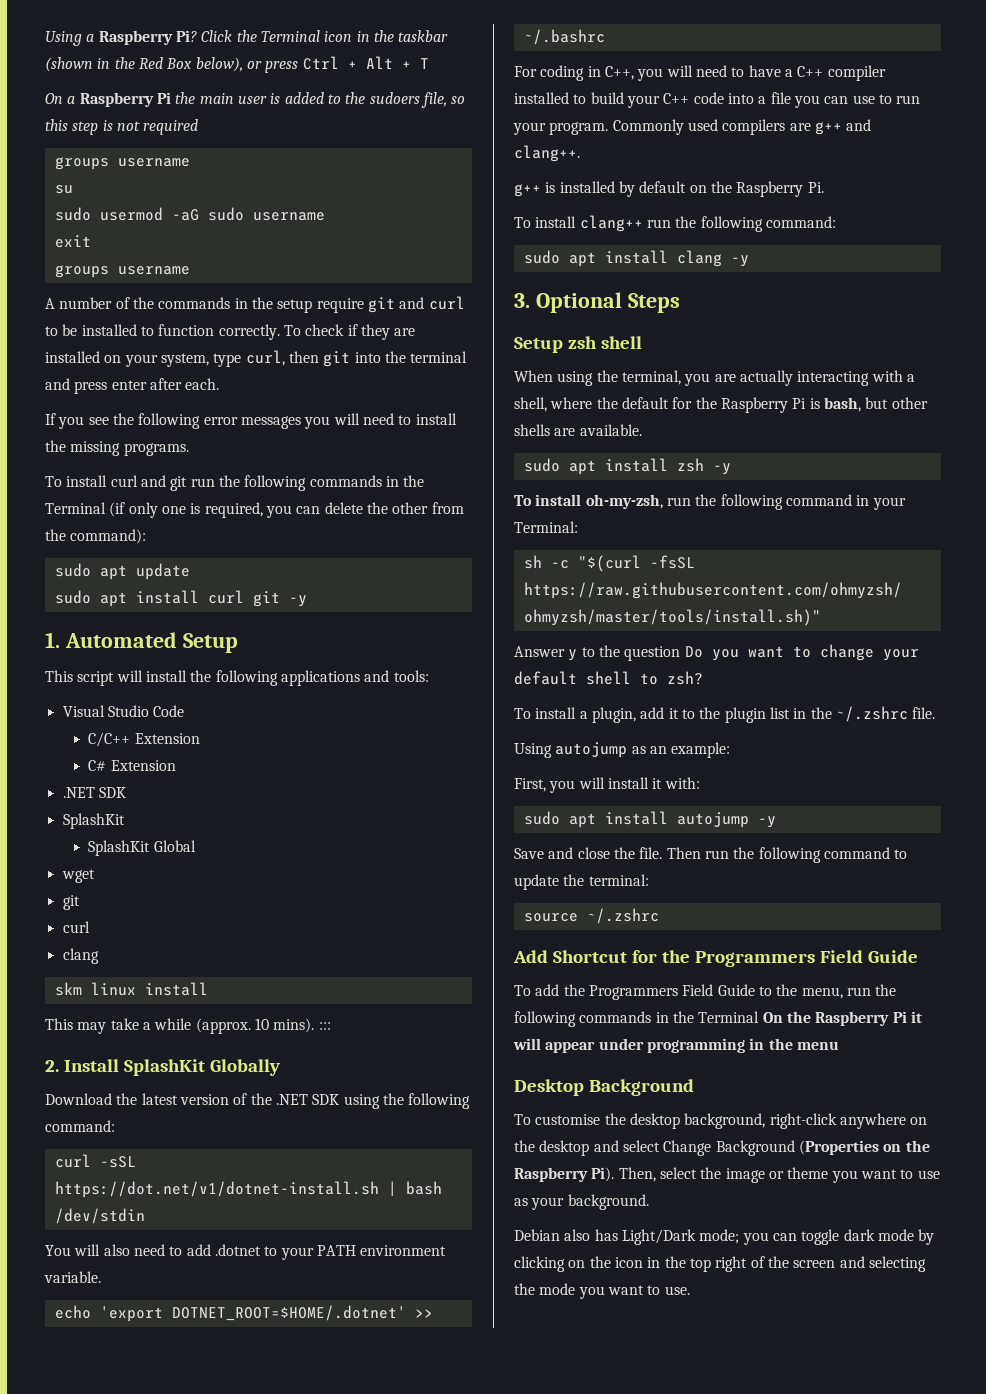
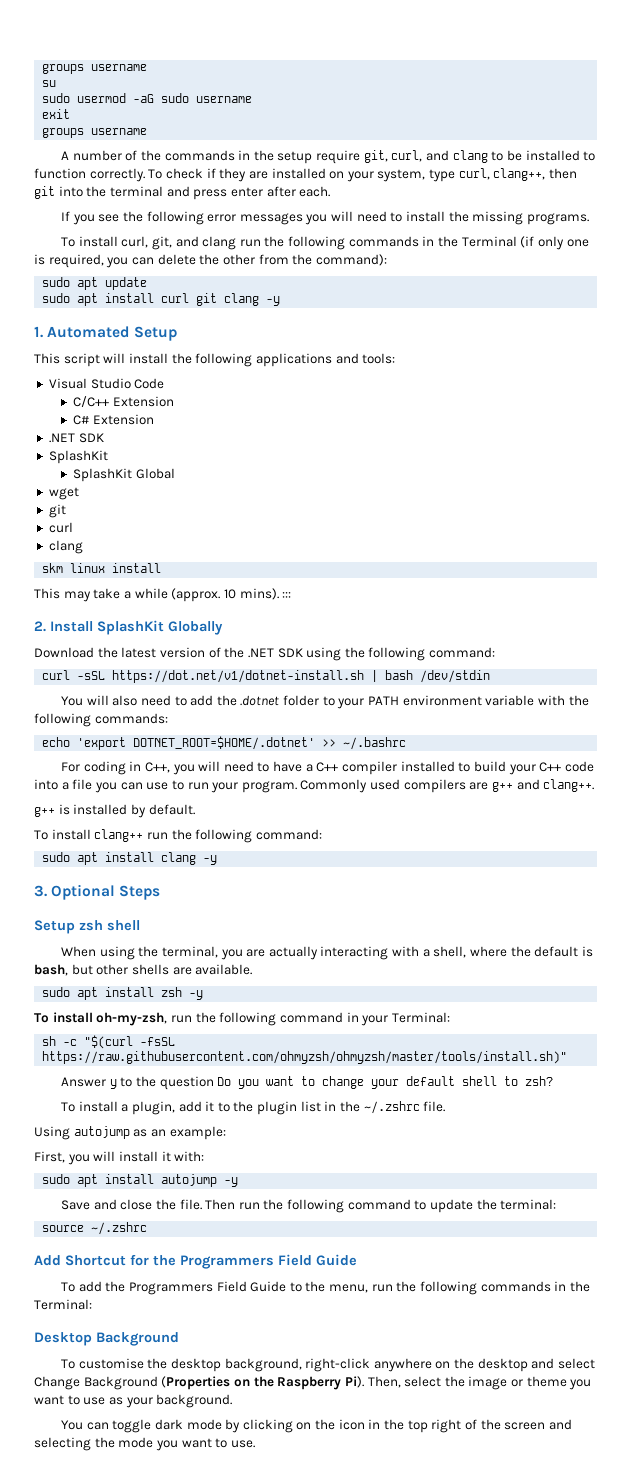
[45,30,449,46] [45,56,429,73] [45,92,466,108] [45,119,199,135] Using a Raspberry Pi? Click the Terminal icon in the taskbar (shown in the Red Box below), or press Ctrl + Alt + T // On a Raspberry Pi the main user is added to the sudoers file, so this step is not required // -> (42, 69) none
[367,296,465,313] git and curl -> [363,150,488,163] git, curl, and clang
(285, 358) none -> [493,168,546,181] clang++,
[110,475,188,491] curl and git -> [121,236,237,250] curl, git, and clang
(280, 599) none -> [224,293,260,306] clang
[214,1244,261,1256] .dotnet -> [216,695,320,706] the .dotnet folder
[44,1271,101,1283] variable. -> [485,695,589,706] [34,713,168,727] variable with the following commands:
[639,181,824,197] default on the Raspberry Pi. -> [148,804,195,815] default.
[672,397,807,413] for the Raspberry Pi -> (579, 951) none
[698,1011,922,1026] [513,1038,839,1053] Terminal On the Raspberry Pi it will appear under programming in the menu -> [34,1299,92,1310] Terminal:
[514,1229,769,1245] Debian also has Light/Dark mode; you -> [60,1420,83,1430] You

